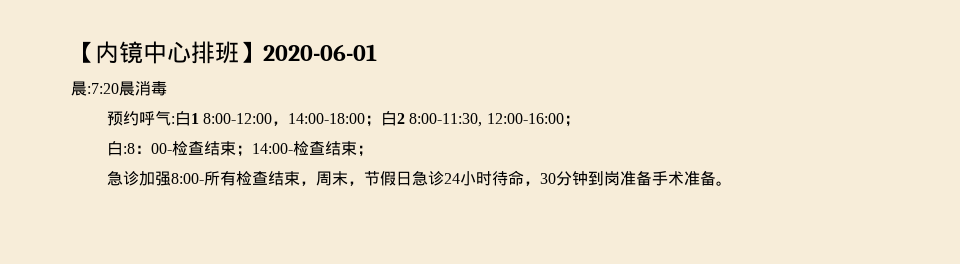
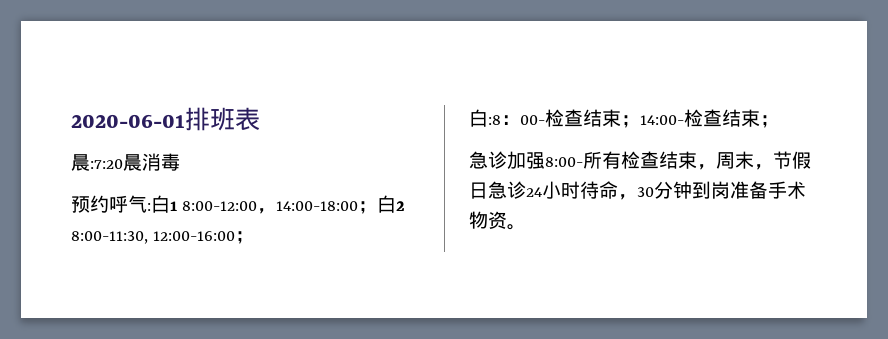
[71,41,377,64] 【内镜中心排班】2020-06-01 -> [71,107,260,131] 2020-06-01排班表
[683,170,716,186] 准备 -> [469,211,507,229] 物资

